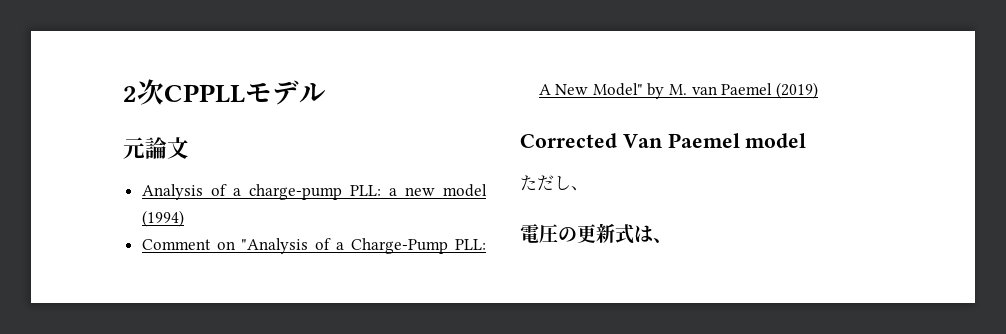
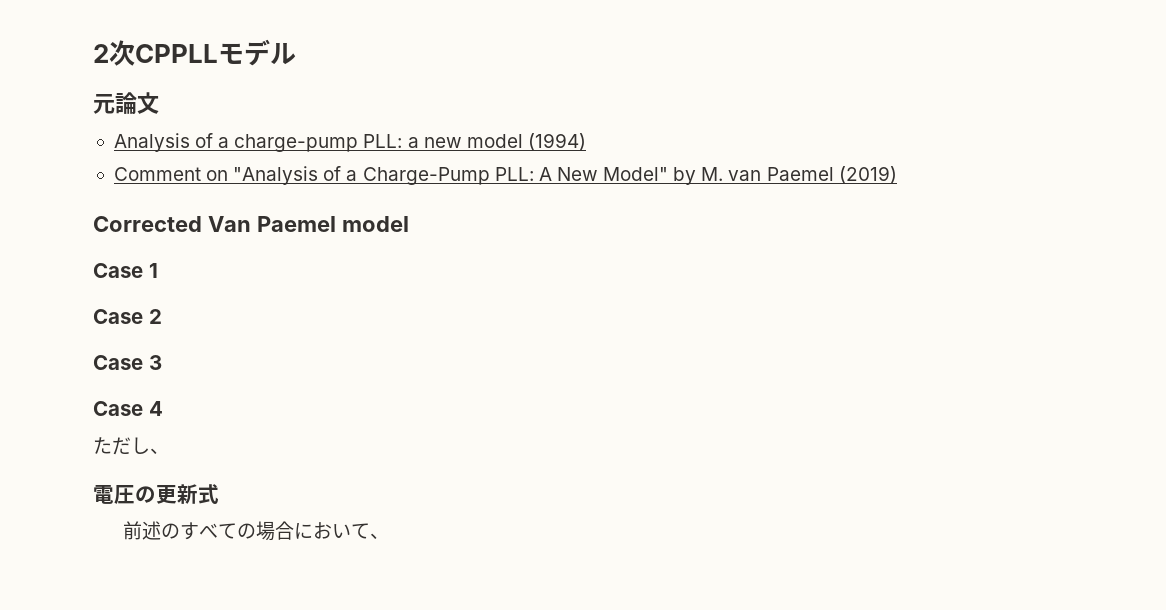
(807, 140) none -> [93,263,158,278] [93,309,162,324] [93,355,162,370] [93,401,163,416] // Case 1 // Case 2 // Case 3 // Case 4
[634,225,653,243] は -> [123,521,371,541] // 前述のすべての場合において

